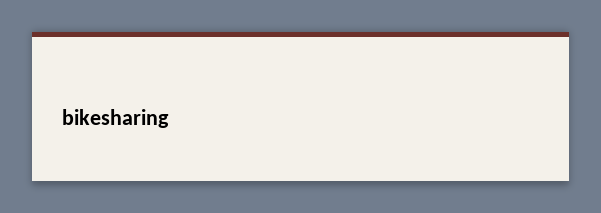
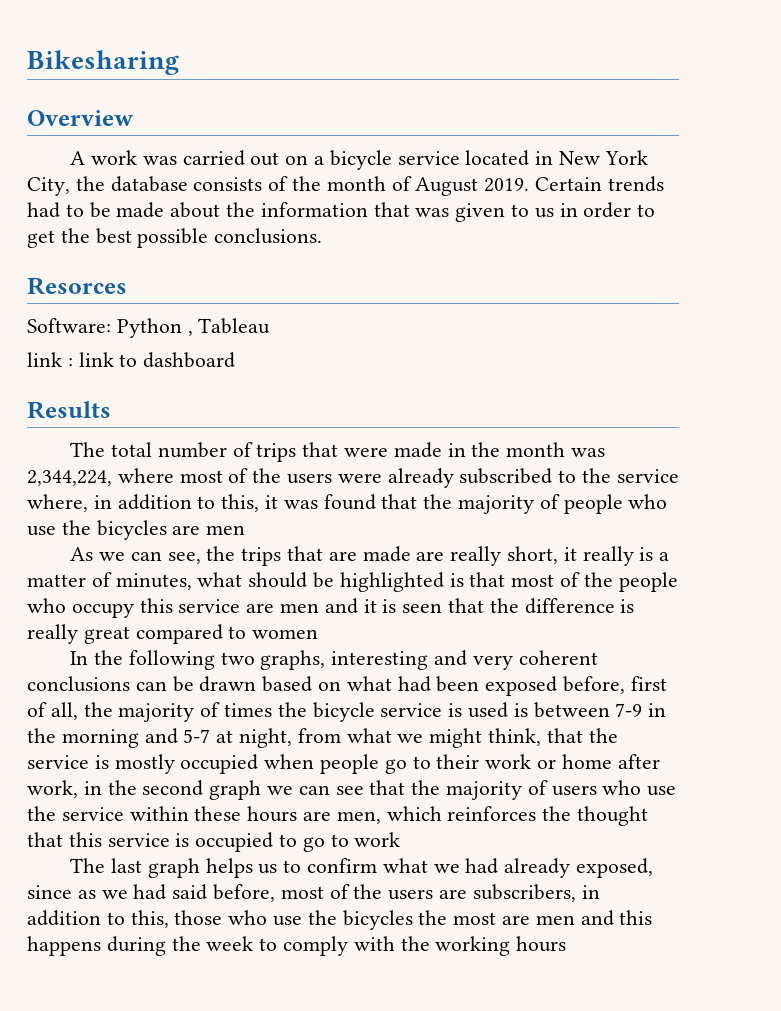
[62,109,169,128] bikesharing -> [27,50,179,75] [27,110,134,126] [70,150,648,170] [27,176,664,196] [27,202,656,222] [27,228,323,248] [27,277,127,295] [27,318,271,338] [27,352,236,368] [27,401,111,419] [70,442,606,462] [27,468,679,488] [27,494,668,514] [27,520,246,540] [70,546,670,566] [27,572,678,592] [27,598,635,618] [27,624,319,644] [70,650,598,670] [27,676,667,696] [27,702,667,722] [27,728,618,748] [27,754,660,774] [27,780,677,800] [27,806,649,826] [27,832,401,852] [70,858,654,878] [27,884,600,902] [27,910,653,930] [27,936,567,956] Bikesharing // Overview // A work was carried out on a bicycle service located in New York City, the database consists of the month of August 2019. Certain trends had to be made about the information that was given to us in order to get the best possible conclusions. // Resorces // Software: Python , Tableau // link : link to dashboard // Results // The total number of trips that were made in the month was 2,344,224, where most of the users were already subscribed to the service where, in addition to this, it was found that the majority of people who use the bicycles are men // As we can see, the trips that are made are really short, it really is a matter of minutes, what should be highlighted is that most of the people who occupy this service are men and it is seen that the difference is really great compared to women // In the following two graphs, interesting and very coherent conclusions can be drawn based on what had been exposed before, first of all, the majority of times the bicycle service is used is between 7-9 in the morning and 5-7 at night, from what we might think, that the service is mostly occupied when people go to their work or home after work, in the second graph we can see that the majority of users who use the service within these hours are men, which reinforces the thought that this service is occupied to go to work // The last graph helps us to confirm what we had already exposed, since as we had said before, most of the users are subscribers, in addition to this, those who use the bicycles the most are men and this happens during the week to comply with the working hours

